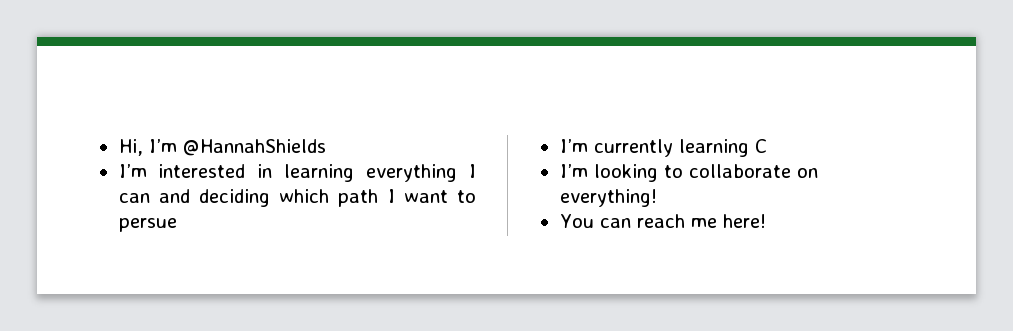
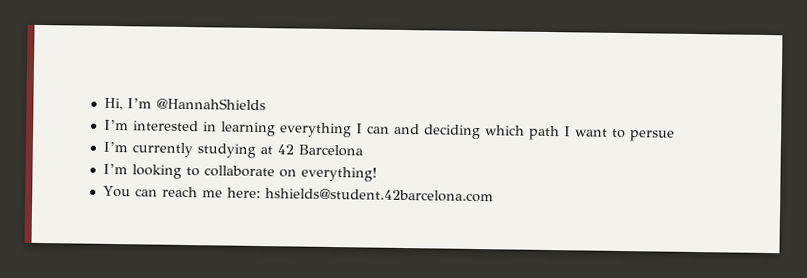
[678,139,767,157] learning C -> [196,143,363,158] studying at 42 Barcelona
[722,214,766,228] here! -> [226,187,494,203] here: hshields@student.42barcelona.com

